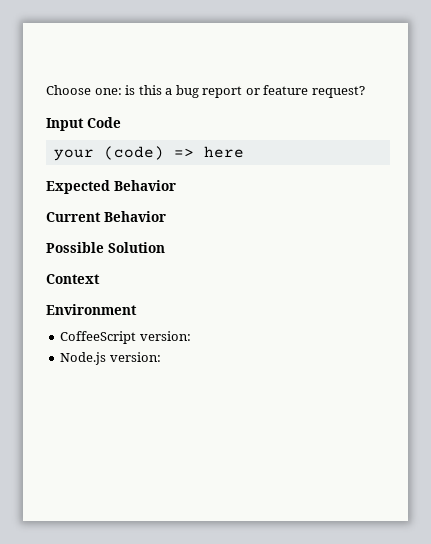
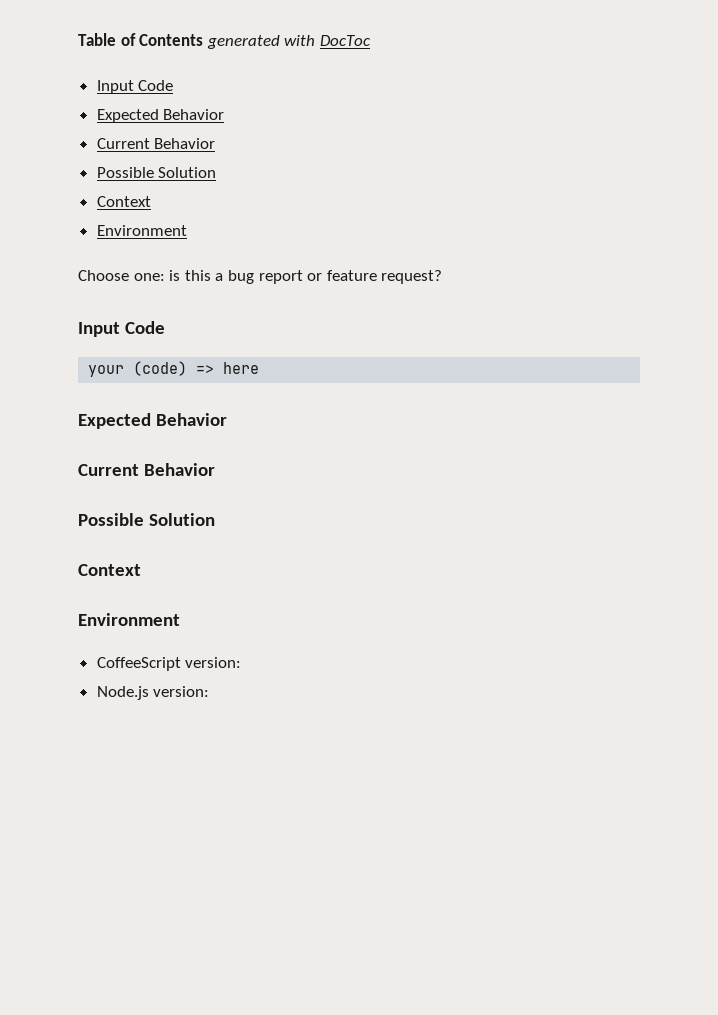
(46, 90) none -> [78,33,371,49] [96,80,174,94] [96,109,225,123] [96,138,216,149] [96,167,217,178] [96,196,151,207] [96,225,187,236] Table of Contents generated with DocToc // Input Code // Expected Behavior // Current Behavior // Possible Solution // Context // Environment //

